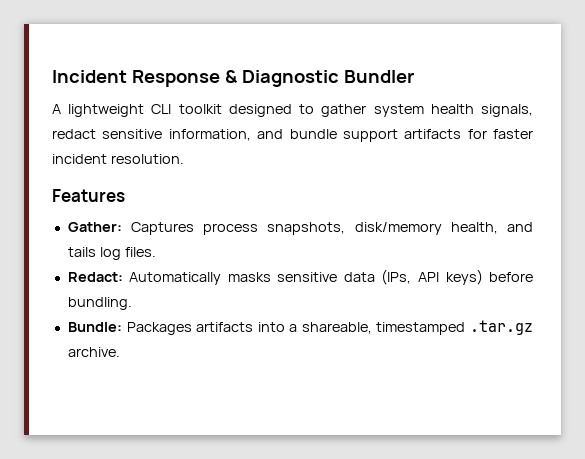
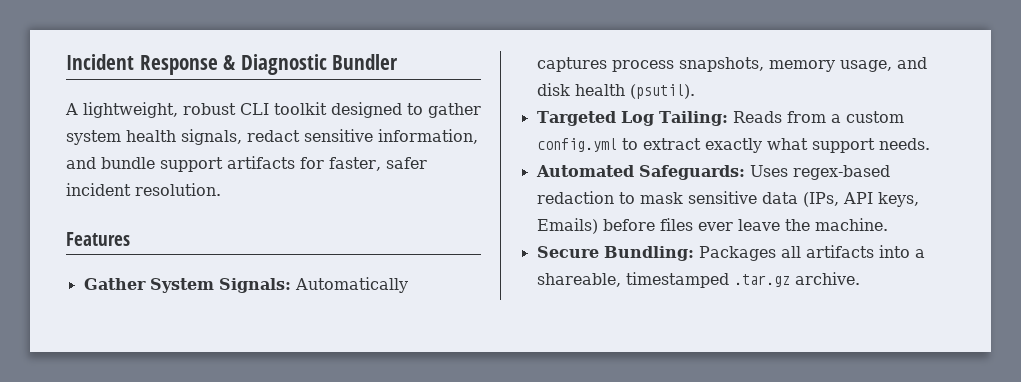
[68,104,145,117] lightweight -> [83,102,236,118] lightweight, robust
[493,129,533,139] faster -> [329,157,427,171] faster, safer
[67,222,533,235] [67,247,156,260] [67,269,534,285] [67,297,132,310] [67,322,192,335] Gather: Captures process snapshots, disk/memory health, and tails log files. // Redact: Automatically masks sensitive data (IPs, API keys) before bundling. // Bundle: Packages -> [83,277,408,293] [536,57,927,72] [536,83,695,99] [536,111,904,126] [536,138,930,153] [535,165,890,180] [536,191,919,207] [536,218,888,234] [536,246,801,261] Gather System Signals: Automatically captures process snapshots, memory usage, and disk health (psutil). // Targeted Log Tailing: Reads from a custom config.yml to extract exactly what support needs. // Automated Safeguards: Uses regex-based redaction to mask sensitive data (IPs, API keys, Emails) before files ever leave the machine. // Secure Bundling: Packages all

